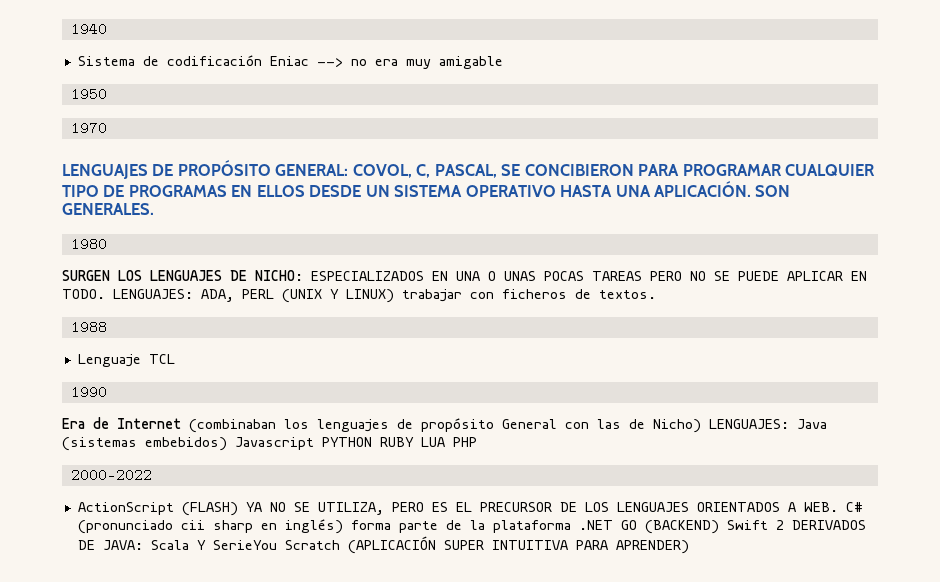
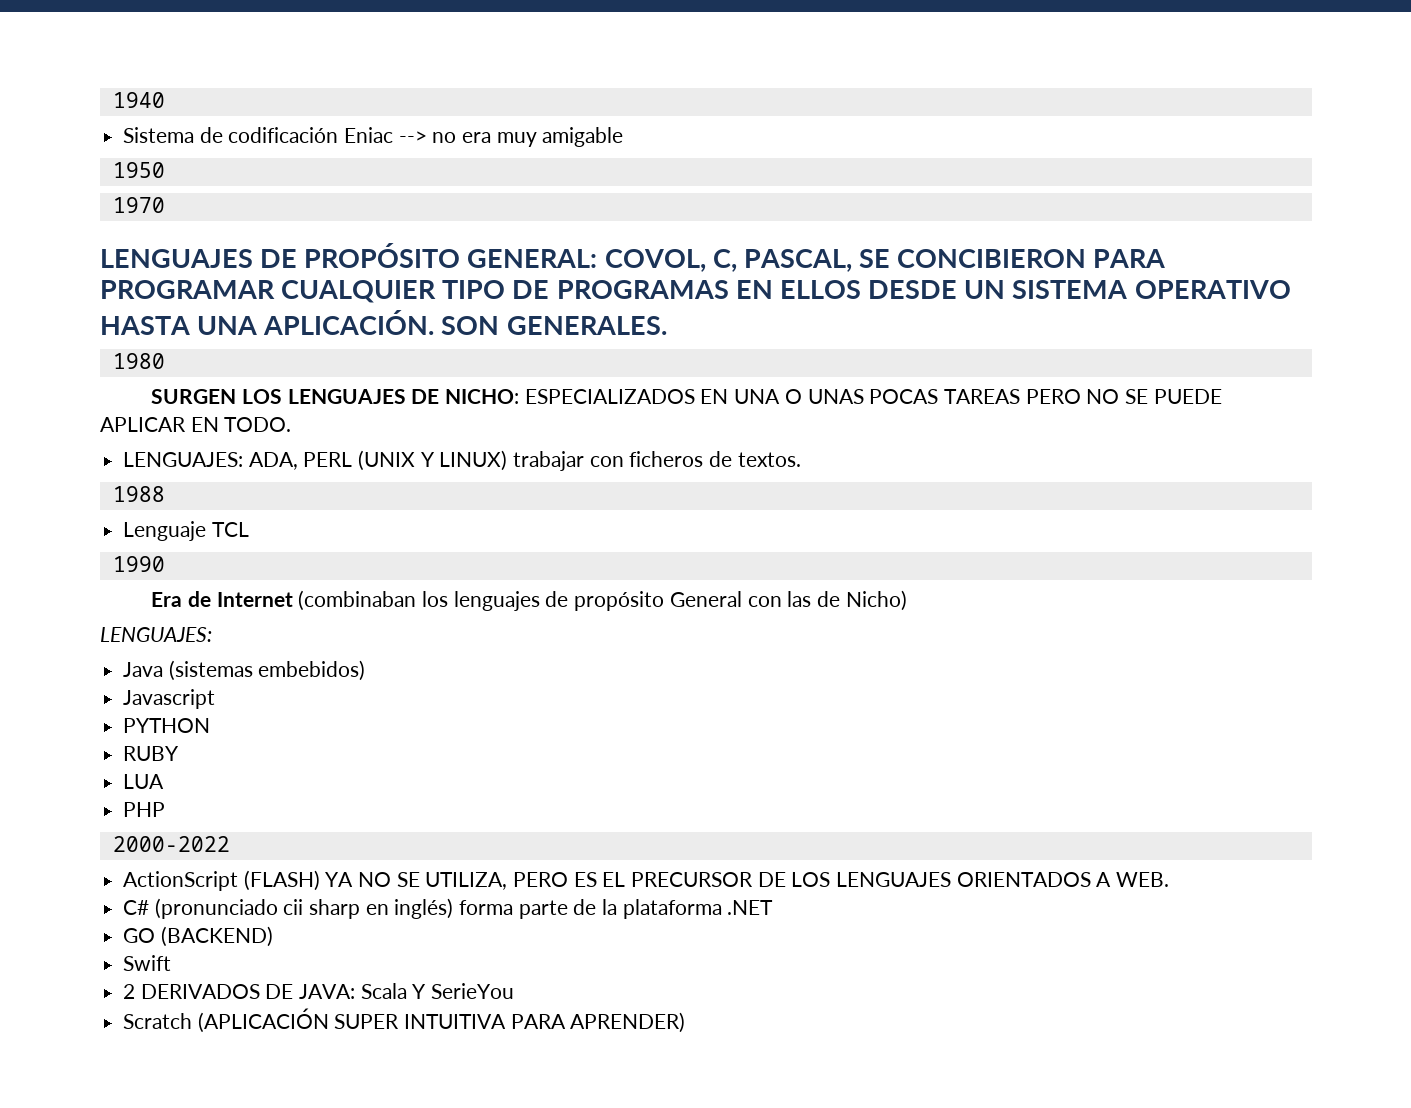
(105, 294) none -> (292, 424) //
[709,419,789,429] LENGUAJES: -> [100,627,212,642] // LENGUAJES: //
(227, 444) none -> (366, 670) //
(314, 443) none -> (216, 699) //
(372, 442) none -> (211, 725) //
(414, 442) none -> (180, 753) //
(445, 442) none -> (165, 781) //
(838, 507) none -> (1170, 879) //
(613, 525) none -> (774, 907) //
(719, 527) none -> (273, 936) //
(768, 525) none -> (172, 963) //
(277, 545) none -> (515, 991) //

